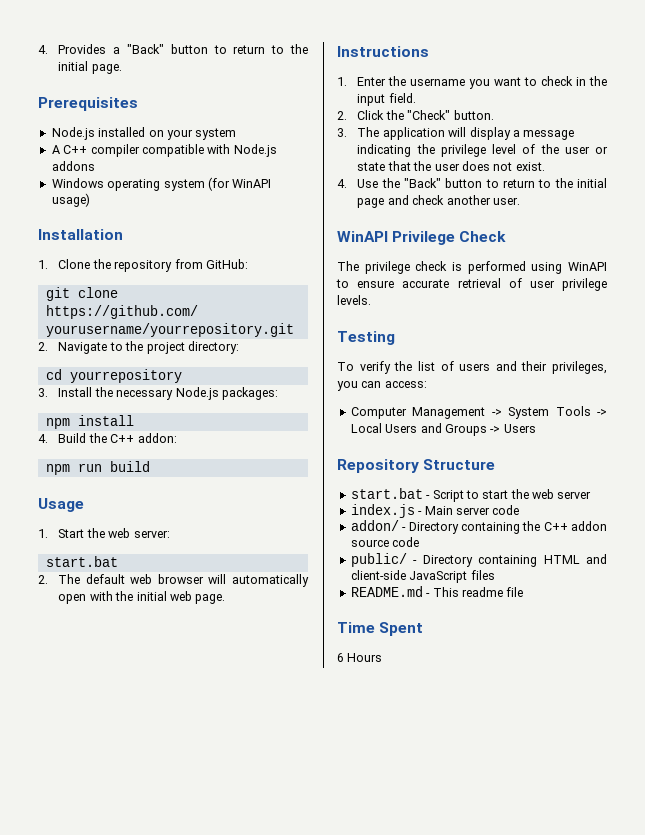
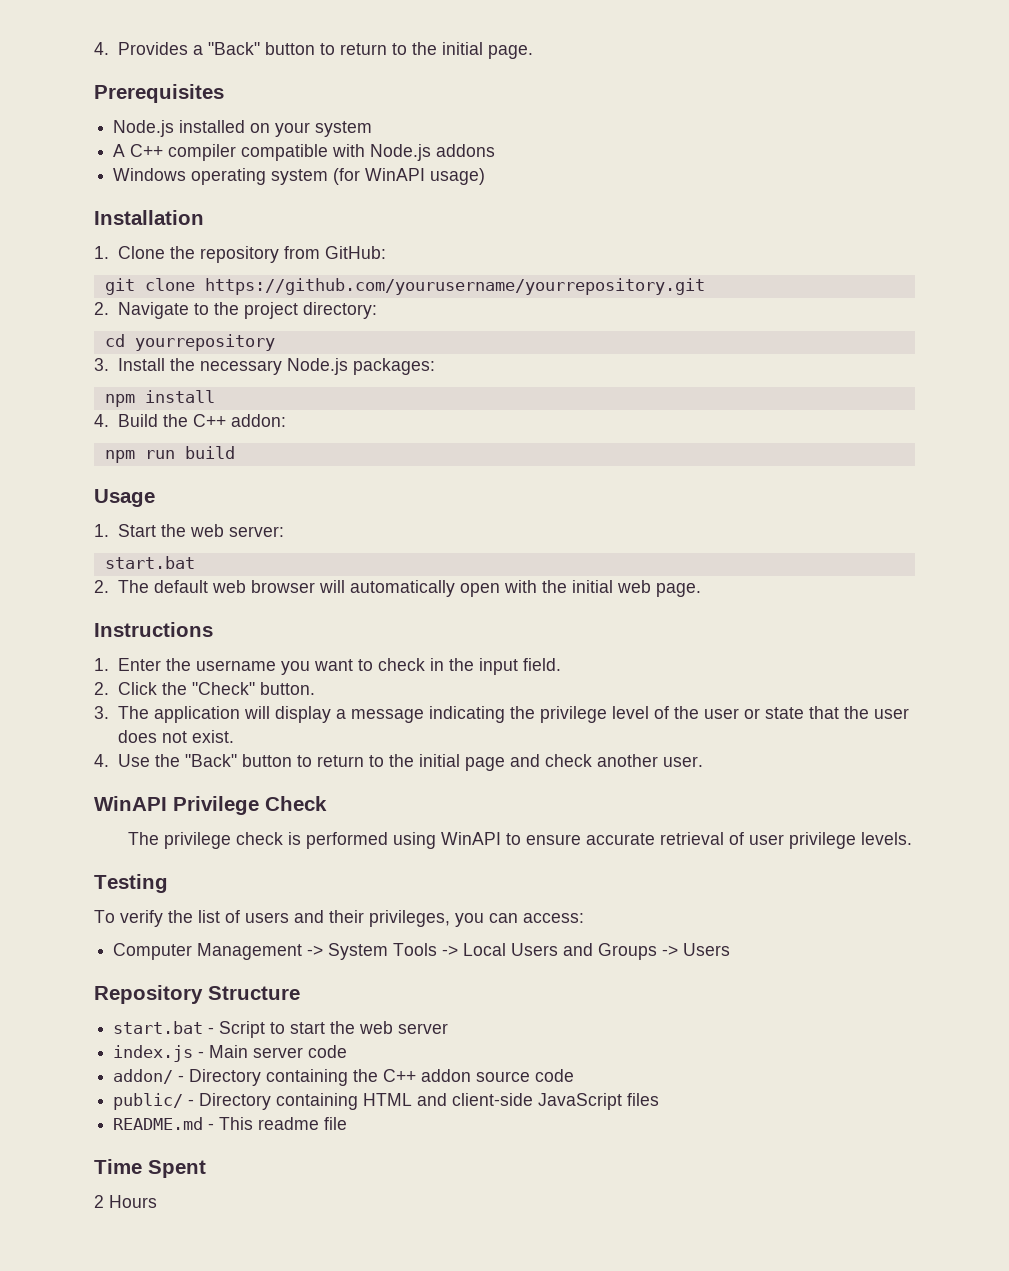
[337,653,344,662] 6 -> [94,1195,104,1208] 2

